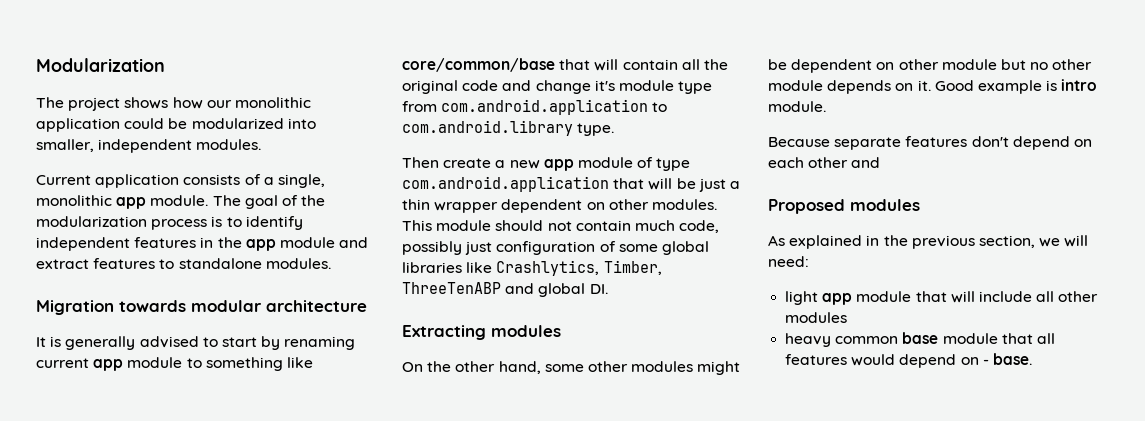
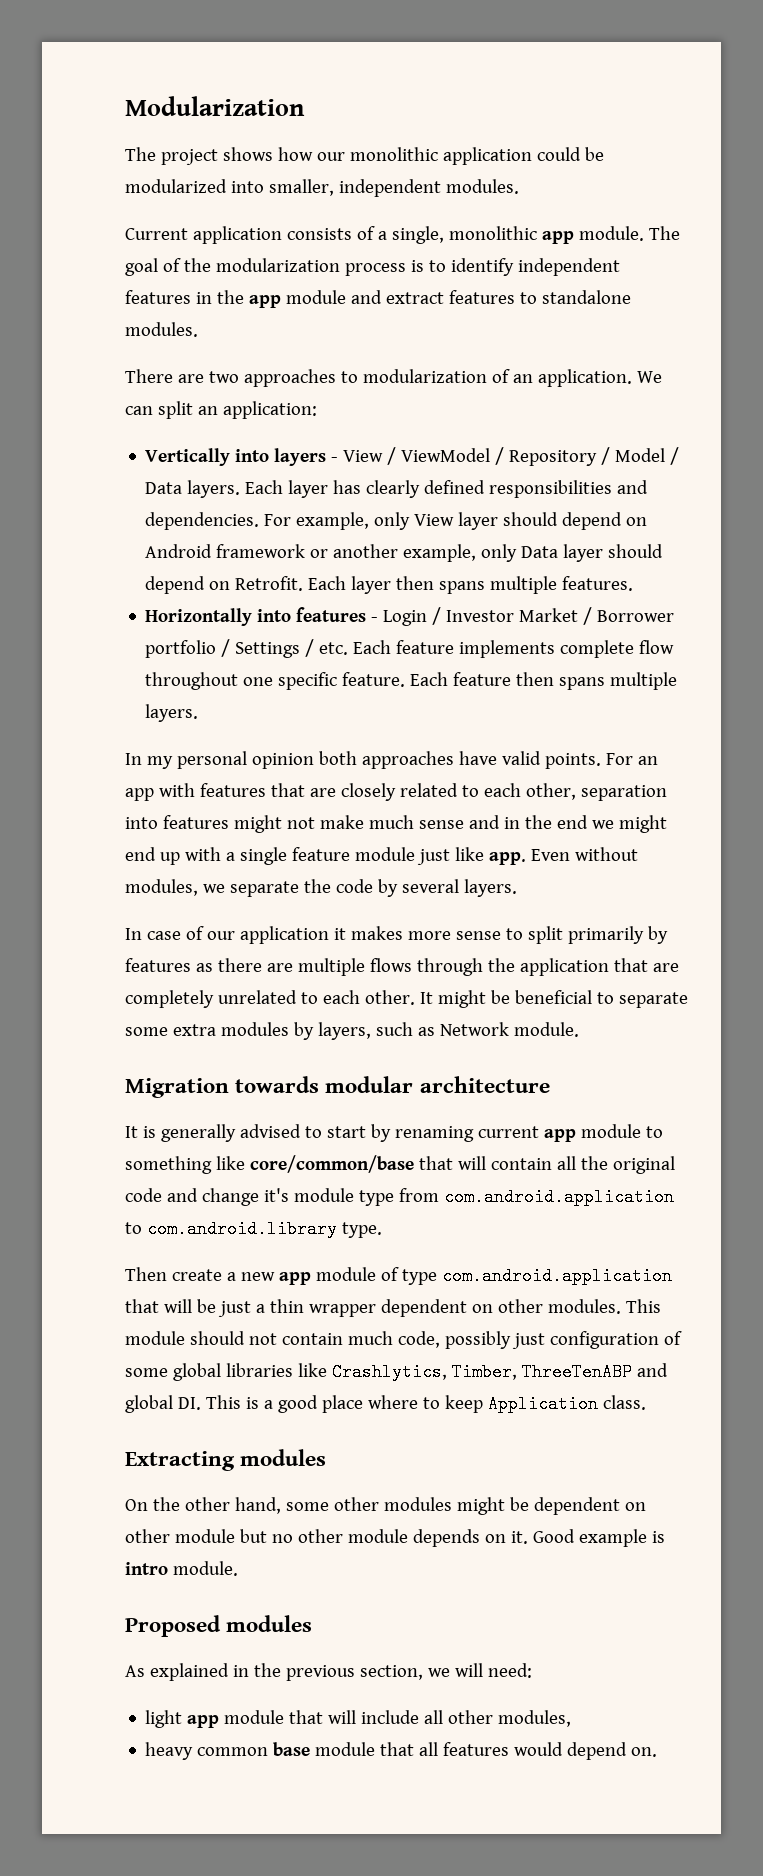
(331, 263) none -> [125,369,662,387] [125,401,317,419] [145,447,680,466] [145,480,649,498] [145,512,648,530] [145,544,664,562] [145,576,634,594] [145,607,675,626] [145,639,675,658] [145,672,678,690] [145,704,199,722] [125,751,658,769] [125,783,667,801] [125,815,667,833] [125,847,638,865] [125,879,517,897] [125,926,668,944] [125,958,679,976] [125,990,688,1008] [125,1022,579,1040] // There are two approaches to modularization of an application. We can split an application: // Vertically into layers - View / ViewModel / Repository / Model / Data layers. Each layer has clearly defined responsibilities and dependencies. For example, only View layer should depend on Android framework or another example, only Data layer should depend on Retrofit. Each layer then spans multiple features. // Horizontally into features - Login / Investor Market / Borrower portfolio / Settings / etc. Each feature implements complete flow throughout one specific feature. Each feature then spans multiple layers. // In my personal opinion both approaches have valid points. For an app with features that are closely related to each other, separation into features might not make much sense and in the end we might end up with a single feature module just like app. Even without modules, we separate the code by several layers. // In case of our application it makes more sense to split primarily by features as there are multiple flows through the application that are completely unrelated to each other. It might be beneficial to separate some extra modules by layers, such as Network module.
(608, 289) none -> [205,1395,646,1413] This is a good place where to keep Application class.
[768,136,1092,150] [768,157,881,168] // Because separate features don't depend on each other and -> (238, 1568) none
[785,312,848,323] modules -> [498,1710,572,1727] modules,
[960,353,1032,365] on - base. -> [631,1747,658,1757] on.

